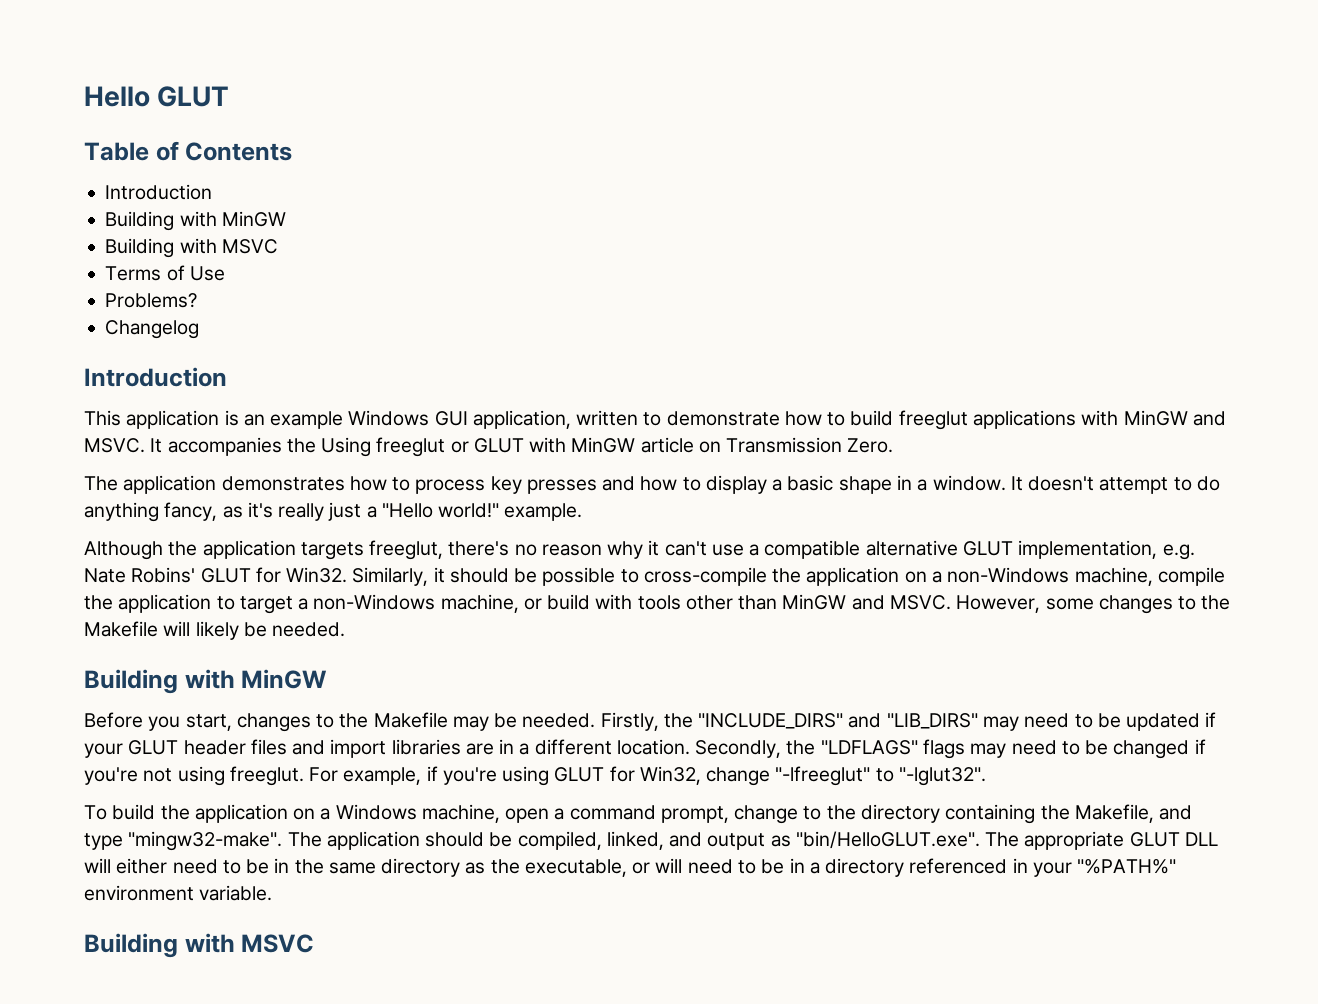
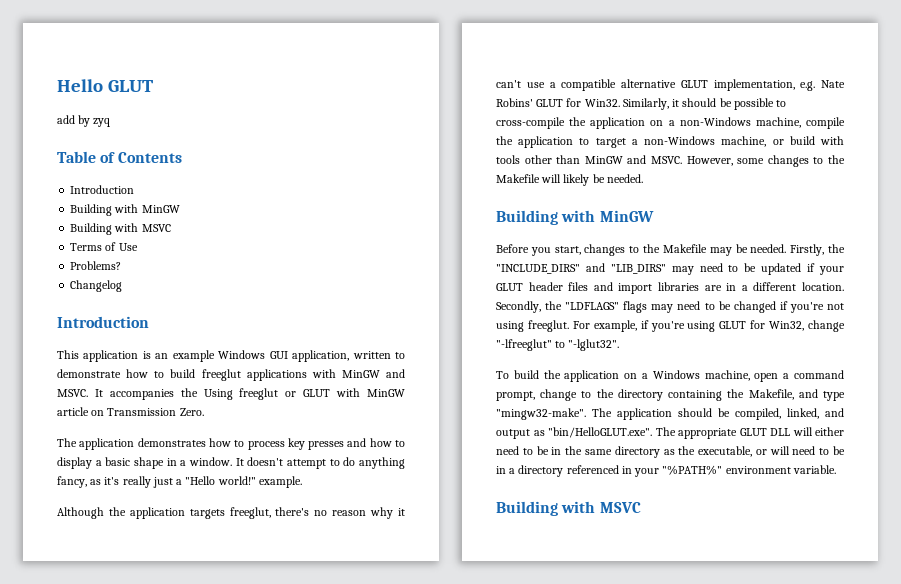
(230, 96) none -> [57,115,111,127] // add by zyq

